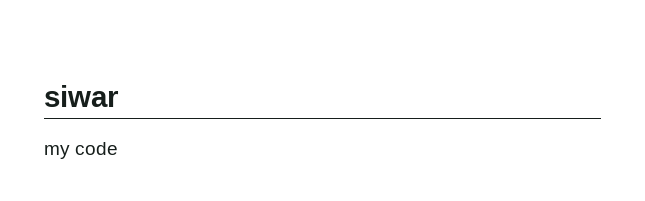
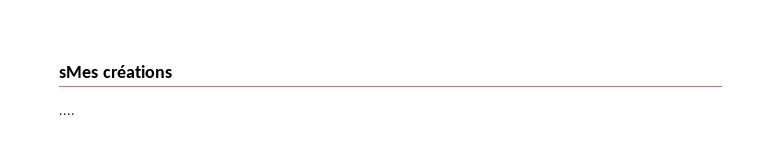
[44,85,119,107] [44,142,119,159] siwar // my code -> [59,65,172,78] [59,113,75,115] sMes créations // ....

